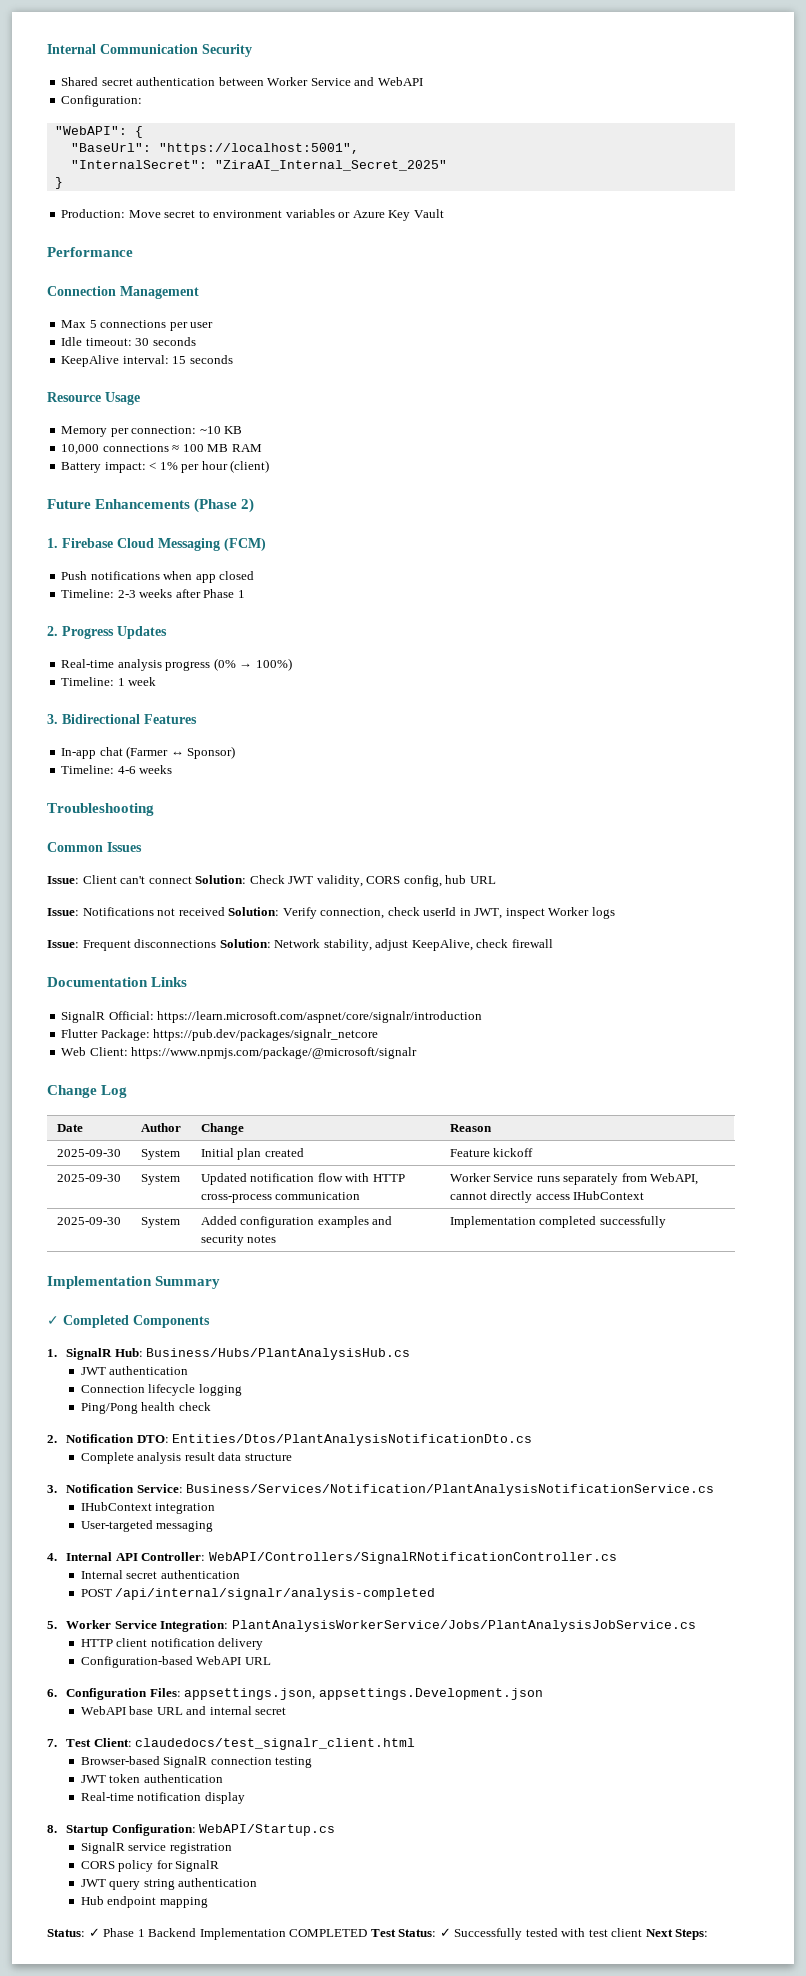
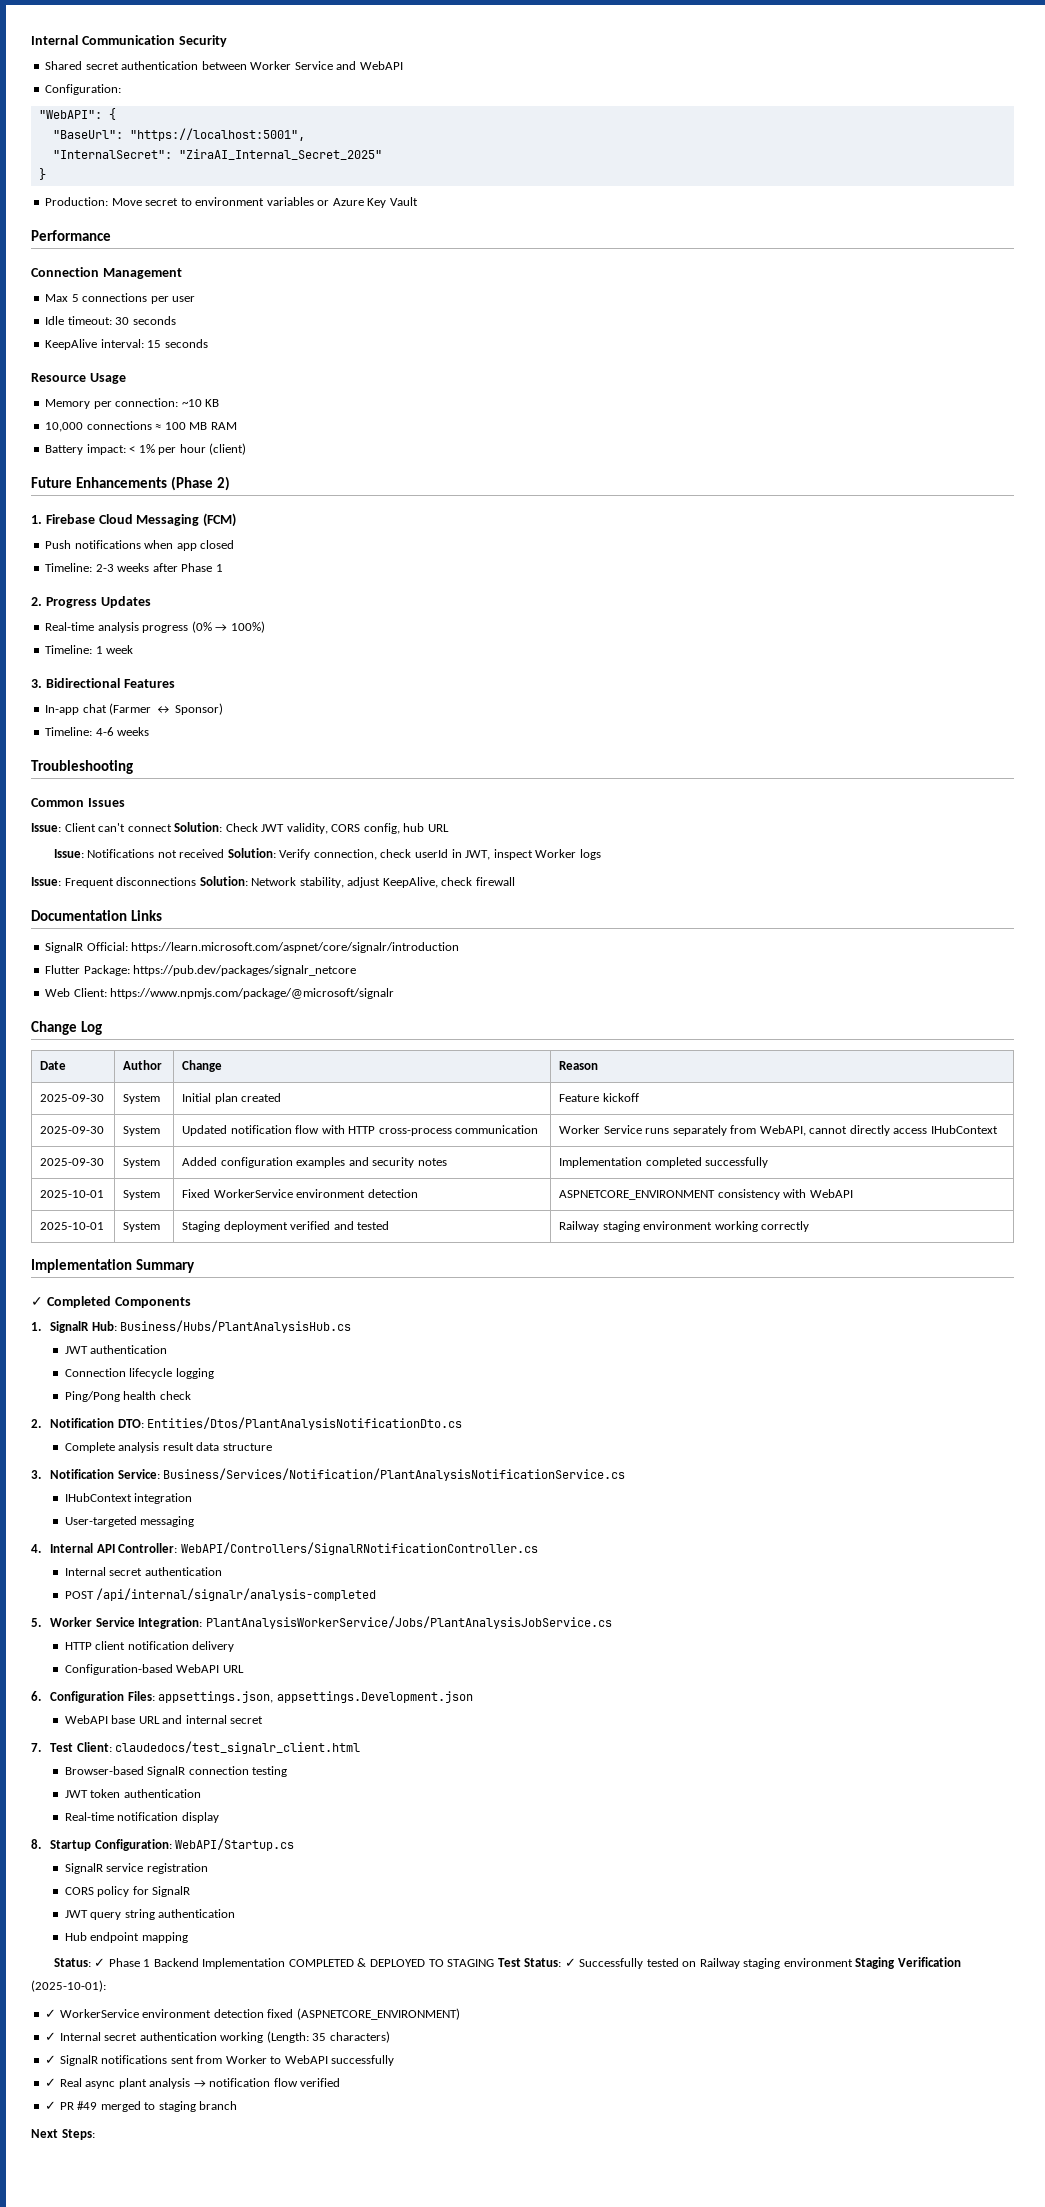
(666, 1222) none -> [40,1190,105,1198] [123,1190,161,1200] [182,1189,418,1198] [559,1189,853,1200] [40,1222,105,1230] [123,1222,161,1232] [182,1221,390,1232] [559,1221,810,1232] // 2025-10-01 | System | Fixed WorkerService environment detection | ASPNETCORE_ENVIRONMENT consistency with WebAPI // 2025-10-01 | System | Staging deployment verified and tested | Railway staging environment working correctly
(368, 1933) none -> [357,1958,495,1967] & DEPLOYED TO STAGING
[561,1928,643,1937] with test client -> [682,1957,961,1969] [31,1980,106,1992] [45,2008,460,2020] [45,2031,390,2043] [45,2055,395,2066] [45,2078,341,2089] [45,2101,238,2112] on Railway staging environment Staging Verification (2025-10-01): // ✓ WorkerService environment detection fixed (ASPNETCORE_ENVIRONMENT) // ✓ Internal secret authentication working (Length: 35 characters) // ✓ SignalR notifications sent from Worker to WebAPI successfully // ✓ Real async plant analysis → notification flow verified // ✓ PR #49 merged to staging branch //

